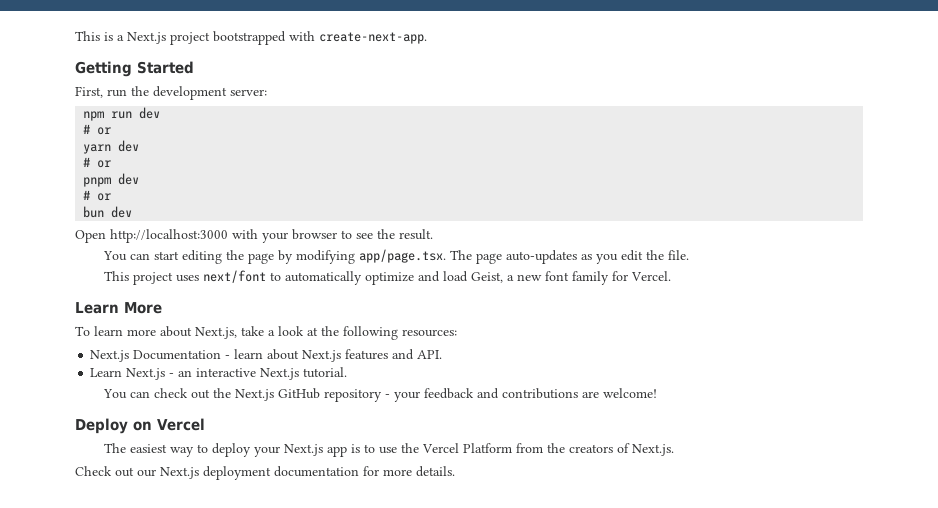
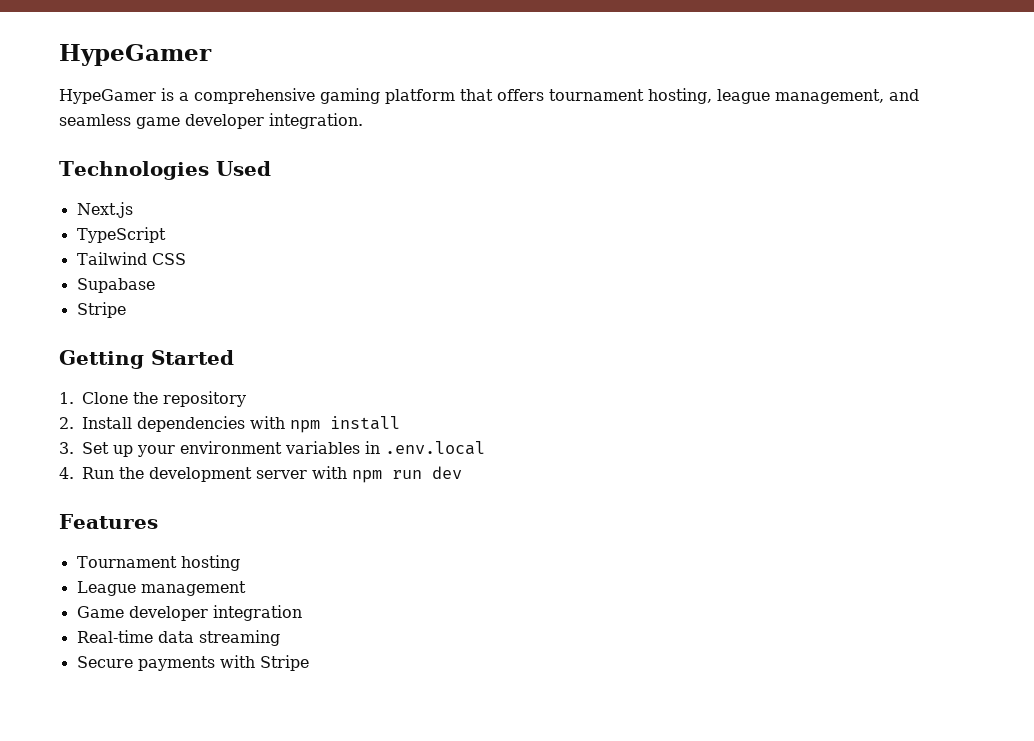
[75,31,427,45] [75,61,194,77] [75,86,267,100] [83,107,161,121] [83,124,112,135] [83,140,140,154] [83,157,112,168] [83,173,140,187] [83,190,112,201] [83,206,133,218] [75,229,433,243] [103,249,690,264] [104,270,672,285] [75,302,162,314] [75,326,457,340] [90,349,443,362] [90,367,348,380] [103,388,658,402] [75,418,205,434] [104,443,675,457] [75,466,455,480] This is a Next.js project bootstrapped with create-next-app. // Getting Started // First, run the development server: // npm run dev // # or // yarn dev // # or // pnpm dev // # or // bun dev // Open http://localhost:3000 with your browser to see the result. // You can start editing the page by modifying app/page.tsx. The page auto-updates as you edit the file. // This project uses next/font to automatically optimize and load Geist, a new font family for Vercel. // Learn More // To learn more about Next.js, take a look at the following resources: // Next.js Documentation - learn about Next.js features and API. // Learn Next.js - an interactive Next.js tutorial. // You can check out the Next.js GitHub repository - your feedback and contributions are welcome! // Deploy on Vercel // The easiest way to deploy your Next.js app is to use the Vercel Platform from the creators of Next.js. // Check out our Next.js deployment documentation for more details. -> [59,44,212,66] [59,88,919,104] [59,113,363,129] [59,161,271,180] [76,202,133,218] [76,227,166,243] [76,252,186,265] [76,278,155,293] [76,302,126,318] [59,350,234,369] [59,391,246,407] [59,416,400,433] [59,441,485,457] [59,466,462,483] [59,514,158,529] [76,555,240,571] [76,581,246,596] [76,605,302,621] [76,630,280,646] [76,655,309,671] HypeGamer // HypeGamer is a comprehensive gaming platform that offers tournament hosting, league management, and seamless game developer integration. // Technologies Used // Next.js // TypeScript // Tailwind CSS // Supabase // Stripe // Getting Started // 1. Clone the repository // 2. Install dependencies with npm install // 3. Set up your environment variables in .env.local // 4. Run the development server with npm run dev // Features // Tournament hosting // League management // Game developer integration // Real-time data streaming // Secure payments with Stripe

